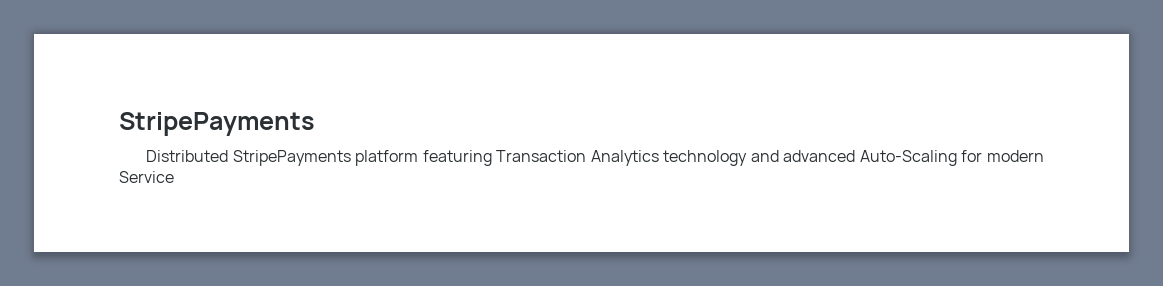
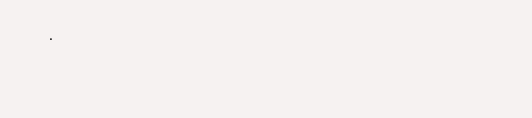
[119,112,315,136] [146,150,1044,166] [119,171,174,183] StripePayments // Distributed StripePayments platform featuring Transaction Analytics technology and advanced Auto-Scaling for modern Service -> [49,38,53,40] .

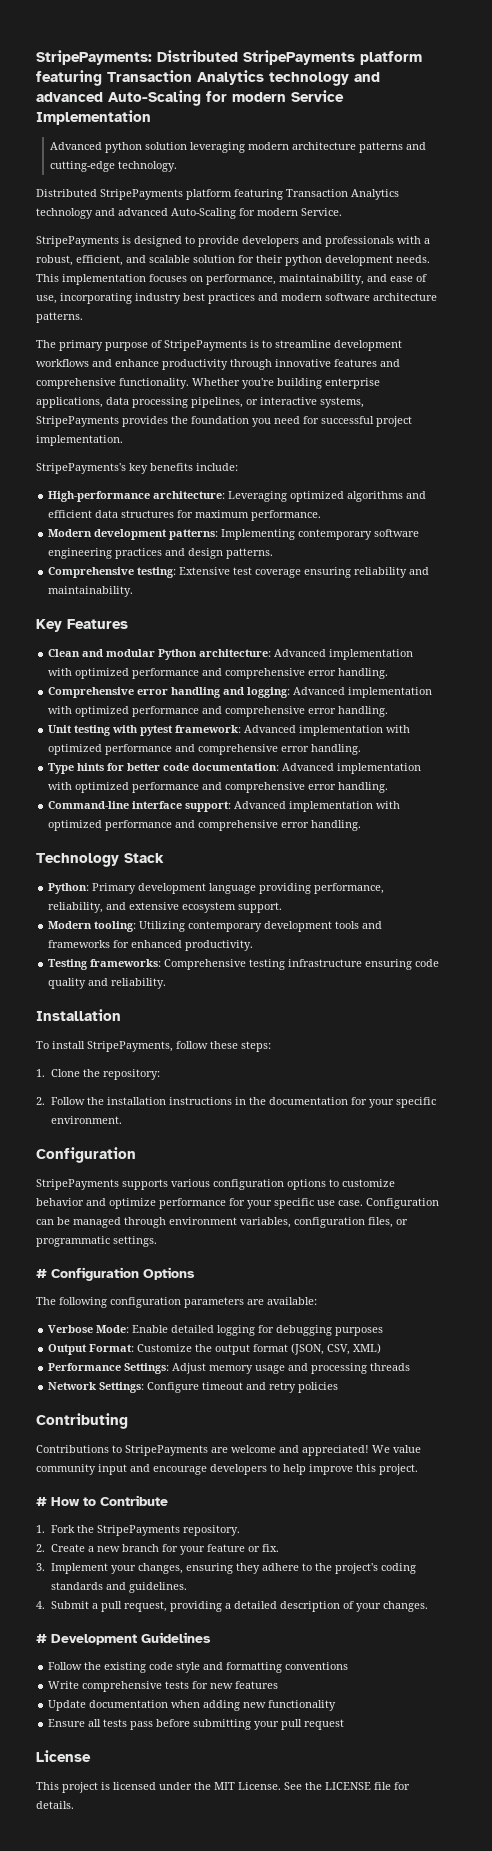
[49,38,53,40] . -> [36,50,422,65] [36,70,380,86] [36,90,344,106] [36,110,151,125] [50,142,427,153] [50,161,178,172] [36,189,399,200] [36,208,342,219] [36,236,430,247] [36,255,430,266] [36,274,427,285] [36,293,437,304] [36,312,83,323] [36,340,402,351] [36,359,400,370] [36,378,380,389] [36,397,364,408] [36,416,412,427] [36,435,123,446] [36,463,238,474] [48,491,427,502] [48,510,322,521] [48,529,420,540] [48,548,274,559] [48,567,430,578] [48,586,134,597] [36,619,128,632] [48,649,414,660] [48,668,389,679] [48,687,433,698] [48,706,389,717] [48,725,411,736] [48,744,362,755] [48,763,422,774] [48,782,389,793] [48,801,401,812] [48,820,362,831] [36,853,164,867] [48,883,385,894] [48,902,283,913] [48,921,383,932] [48,940,254,951] [48,959,440,970] [48,978,167,989] [36,1009,121,1021] [36,1041,271,1052] [36,1069,160,1080] [36,1097,436,1108] [50,1116,122,1124] [36,1147,136,1163] [36,1179,395,1190] [36,1198,439,1209] [36,1217,408,1228] [36,1236,157,1247] [36,1267,195,1281] [36,1297,317,1308] [48,1325,384,1336] [48,1343,382,1355] [48,1363,411,1374] [48,1382,339,1393] [36,1413,128,1429] [36,1445,421,1456] [36,1464,418,1475] [36,1495,168,1506] [36,1525,240,1536] [36,1544,279,1555] [36,1563,416,1574] [50,1582,187,1593] [36,1601,428,1612] [36,1632,211,1645] [48,1662,349,1673] [48,1681,279,1692] [48,1700,337,1711] [48,1719,345,1730] [36,1750,91,1762] [36,1782,410,1793] [36,1801,74,1809] StripePayments: Distributed StripePayments platform featuring Transaction Analytics technology and advanced Auto-Scaling for modern Service Implementation // Advanced python solution leveraging modern architecture patterns and cutting-edge technology. // Distributed StripePayments platform featuring Transaction Analytics technology and advanced Auto-Scaling for modern Service. // StripePayments is designed to provide developers and professionals with a robust, efficient, and scalable solution for their python development needs. This implementation focuses on performance, maintainability, and ease of use, incorporating industry best practices and modern software architecture patterns. // The primary purpose of StripePayments is to streamline development workflows and enhance productivity through innovative features and comprehensive functionality. Whether you're building enterprise applications, data processing pipelines, or interactive systems, StripePayments provides the foundation you need for successful project implementation. // StripePayments's key benefits include: // High-performance architecture: Leveraging optimized algorithms and efficient data structures for maximum performance. // Modern development patterns: Implementing contemporary software engineering practices and design patterns. // Comprehensive testing: Extensive test coverage ensuring reliability and maintainability. // Key Features // Clean and modular Python architecture: Advanced implementation with optimized performance and comprehensive error handling. // Comprehensive error handling and logging: Advanced implementation with optimized performance and comprehensive error handling. // Unit testing with pytest framework: Advanced implementation with optimized performance and comprehensive error handling. // Type hints for better code documentation: Advanced implementation with optimized performance and comprehensive error handling. // Command-line interface support: Advanced implementation with optimized performance and comprehensive error handling. // Technology Stack // Python: Primary development language providing performance, reliability, and extensive ecosystem support. // Modern tooling: Utilizing contemporary development tools and frameworks for enhanced productivity. // Testing frameworks: Comprehensive testing infrastructure ensuring code quality and reliability. // Installation // To install StripePayments, follow these steps: // 1. Clone the repository: // 2. Follow the installation instructions in the documentation for your specific environment. // Configuration // StripePayments supports various configuration options to customize behavior and optimize performance for your specific use case. Configuration can be managed through environment variables, configuration files, or programmatic settings. // # Configuration Options // The following configuration parameters are available: // Verbose Mode: Enable detailed logging for debugging purposes // Output Format: Customize the output format (JSON, CSV, XML) // Performance Settings: Adjust memory usage and processing threads // Network Settings: Configure timeout and retry policies // Contributing // Contributions to StripePayments are welcome and appreciated! We value community input and encourage developers to help improve this project. // # How to Contribute // 1. Fork the StripePayments repository. // 2. Create a new branch for your feature or fix. // 3. Implement your changes, ensuring they adhere to the project's coding standards and guidelines. // 4. Submit a pull request, providing a detailed description of your changes. // # Development Guidelines // Follow the existing code style and formatting conventions // Write comprehensive tests for new features // Update documentation when adding new functionality // Ensure all tests pass before submitting your pull request // License // This project is licensed under the MIT License. See the LICENSE file for details.

